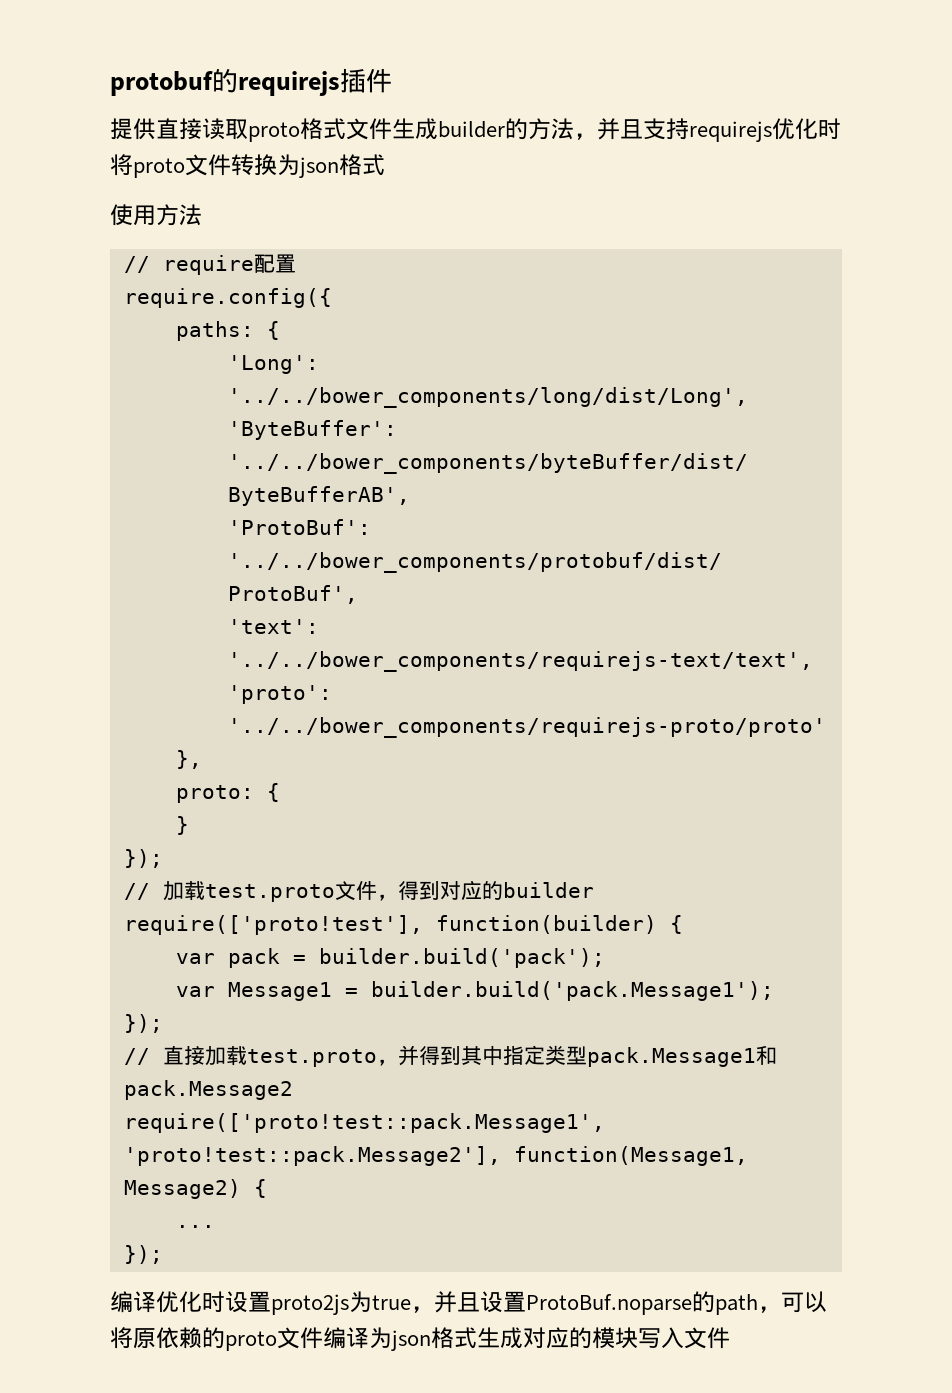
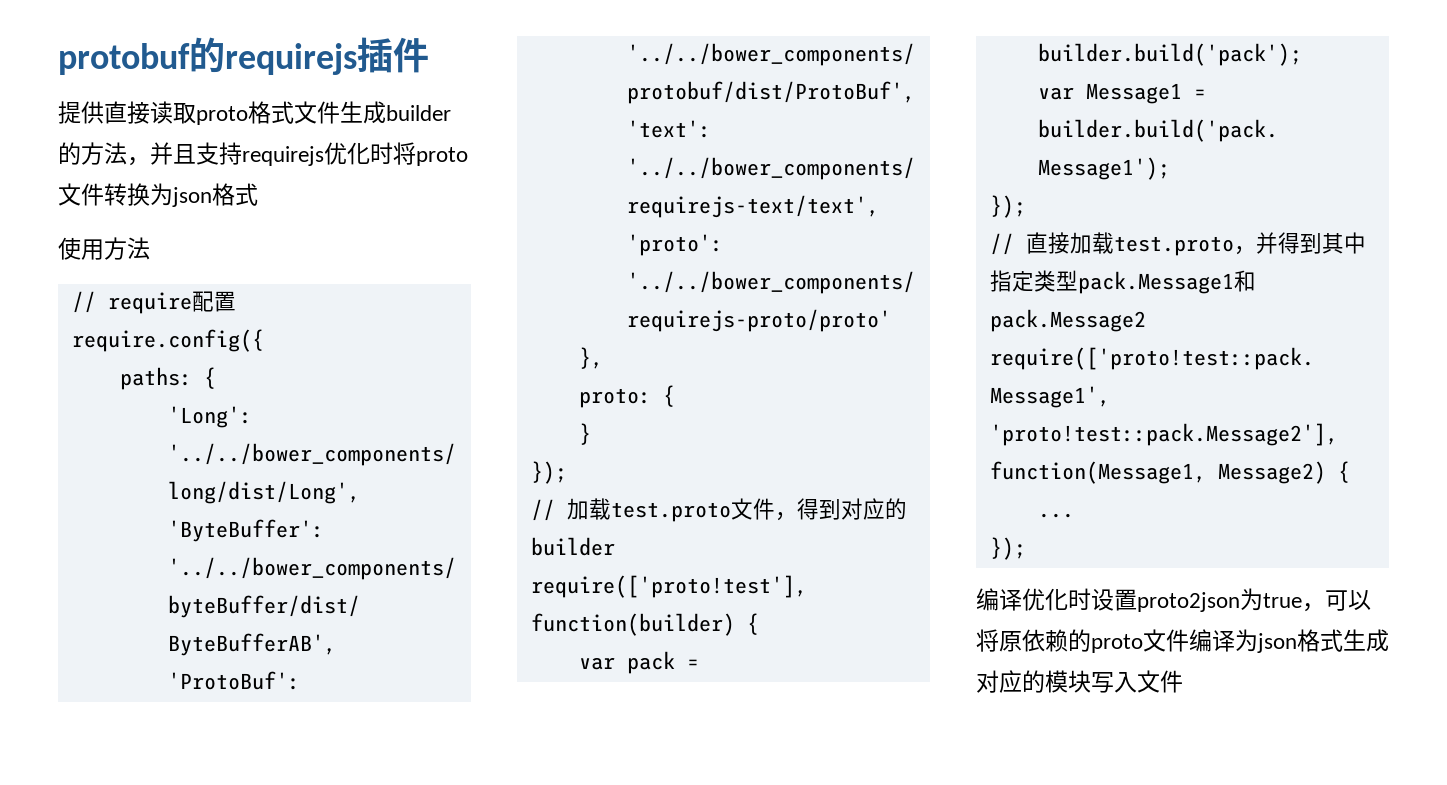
[271,1294,349,1315] proto2js -> [1137,592,1240,612] proto2json
[434,1291,781,1315] 并且设置ProtoBuf.noparse的path， -> (1325, 607) none

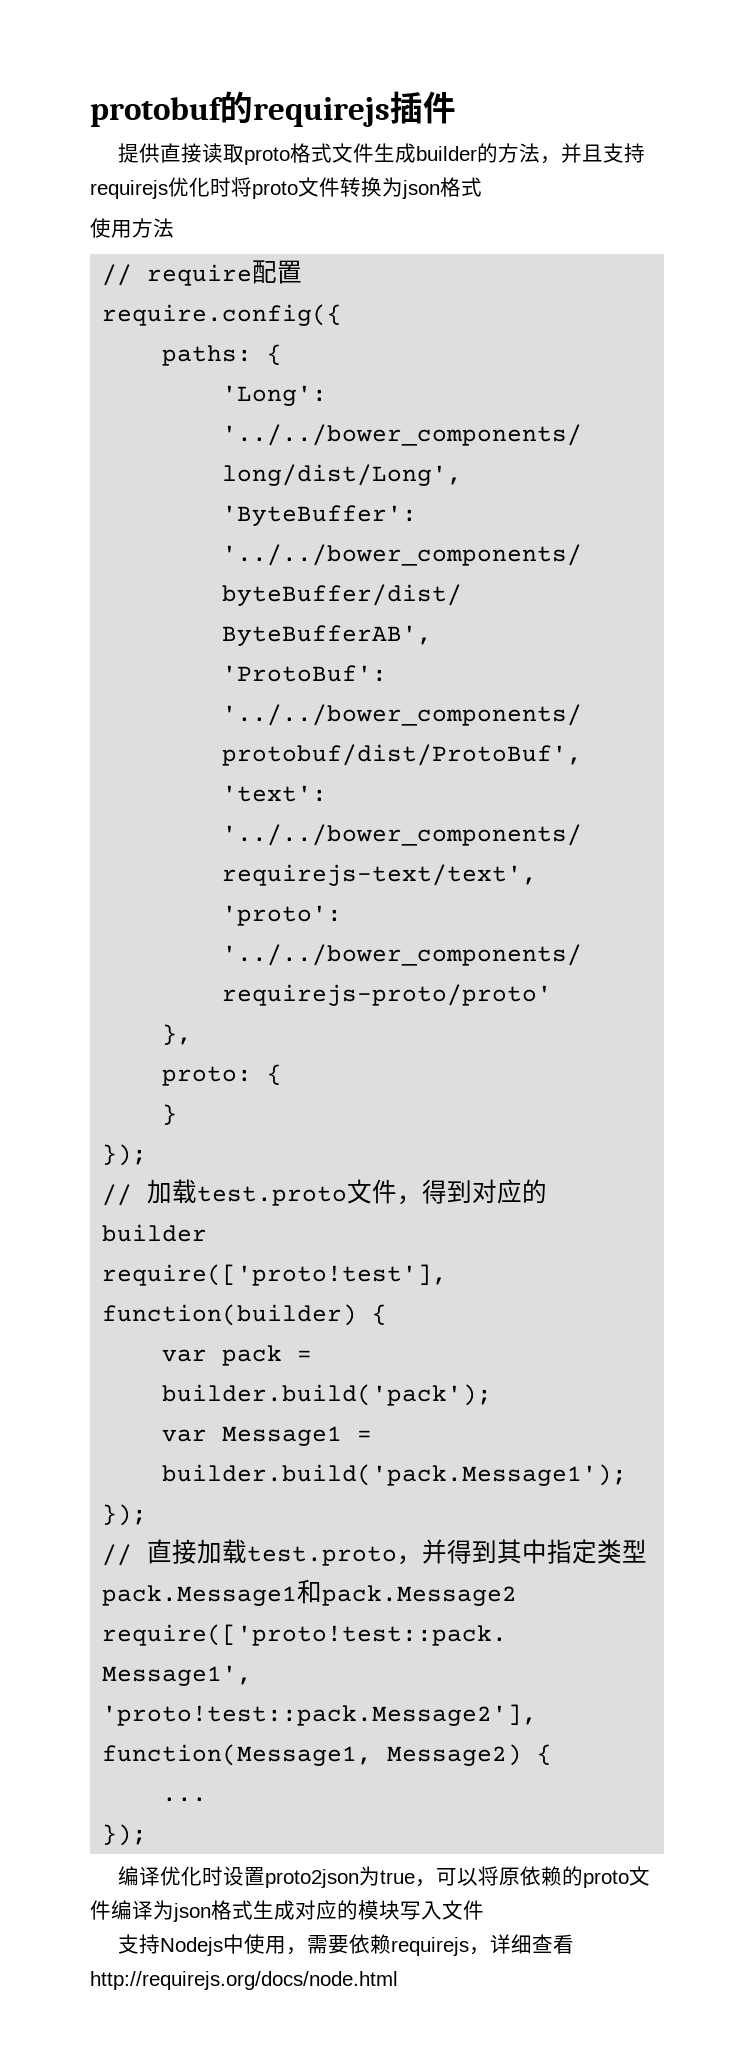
(1183, 681) none -> [118,1934,575,1956] [90,1971,398,1990] // 支持Nodejs中使用，需要依赖requirejs，详细查看http://requirejs.org/docs/node.html

